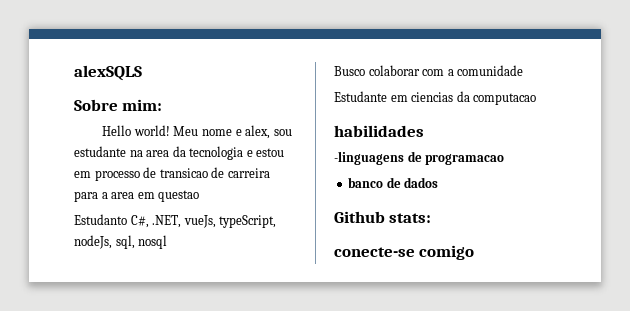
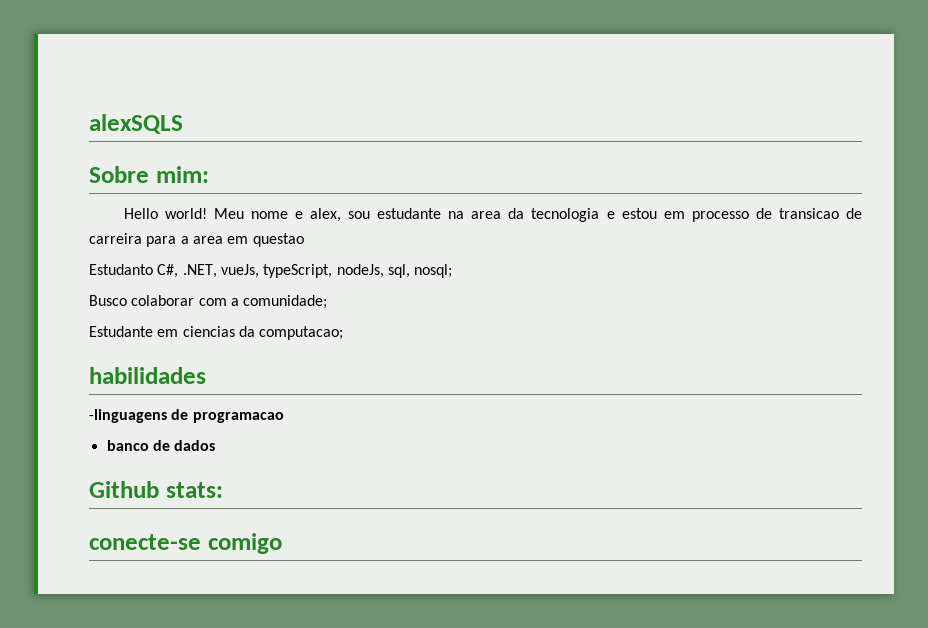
[138,235,168,249] nosql -> [414,264,453,278] nosql;
[457,65,524,76] comunidade -> [243,295,328,309] comunidade;
[473,93,537,105] computacao -> [259,326,344,340] computacao;

